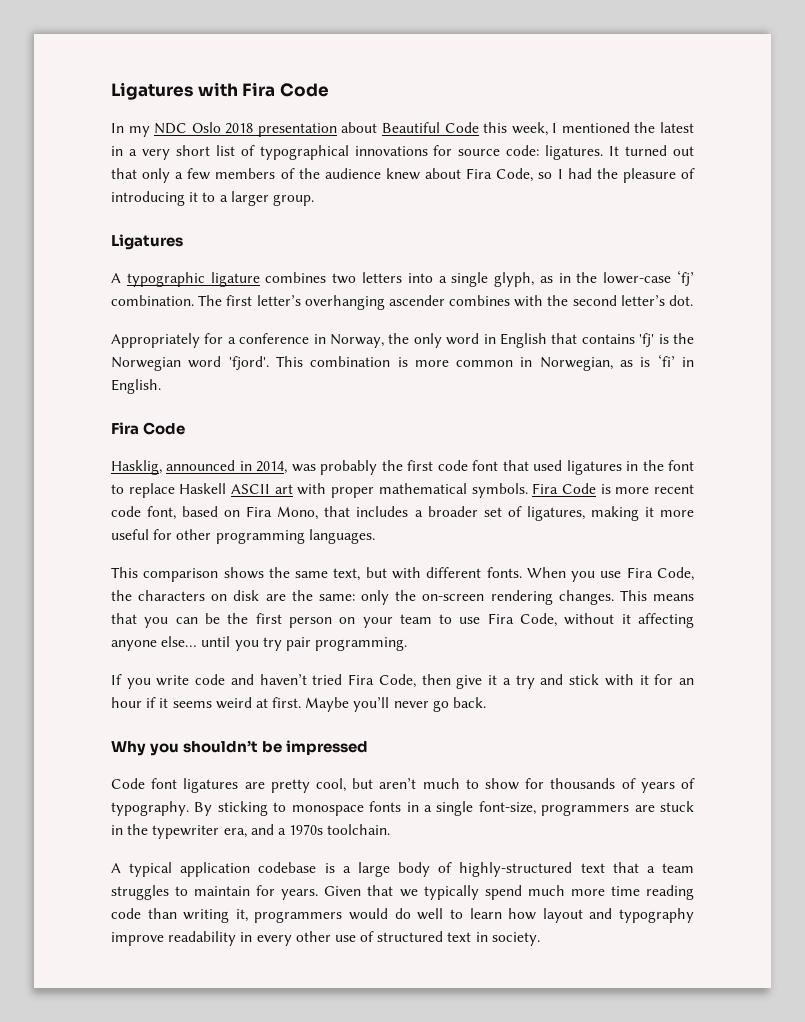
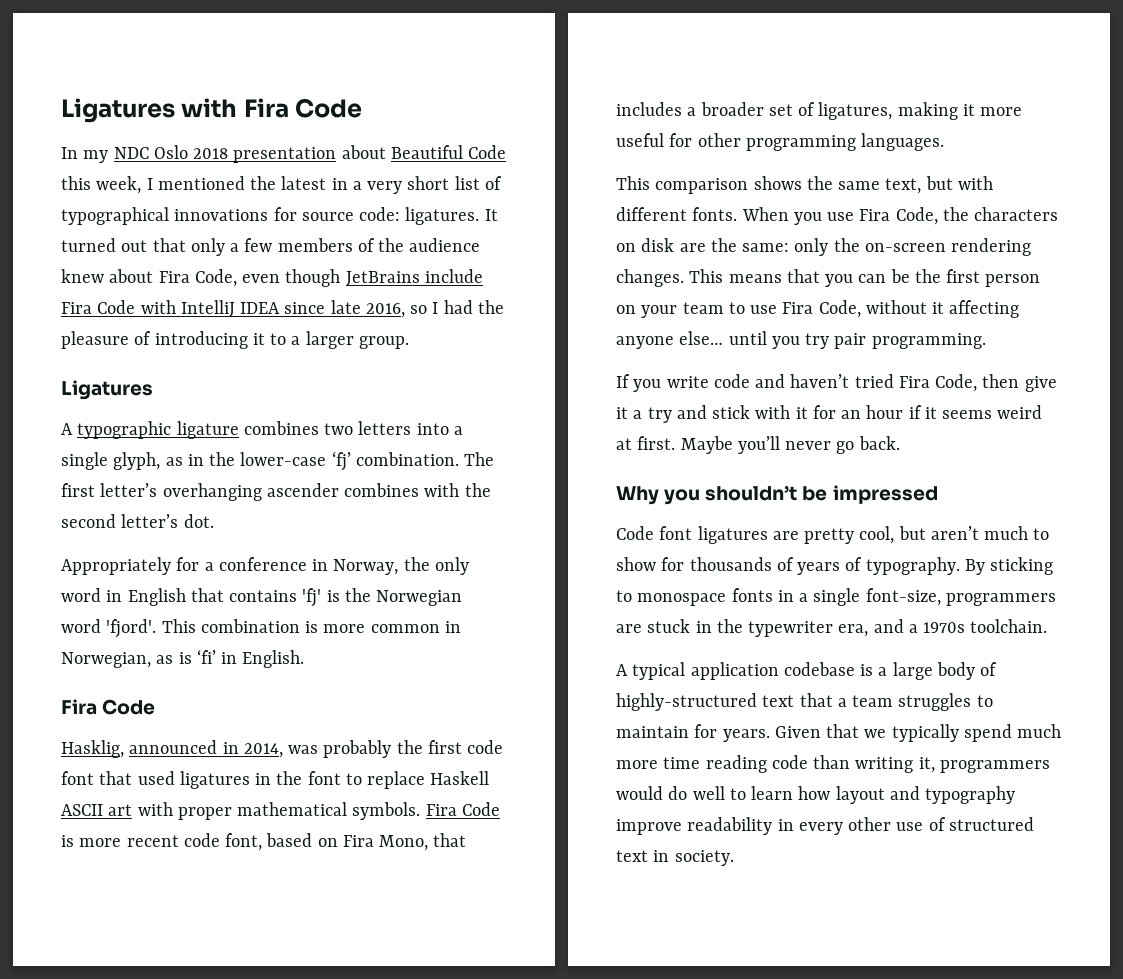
(534, 175) none -> [242,269,483,287] [61,300,405,318] even though JetBrains include Fira Code with IntelliJ IDEA since late 2016,

